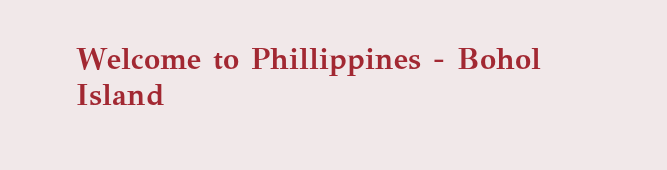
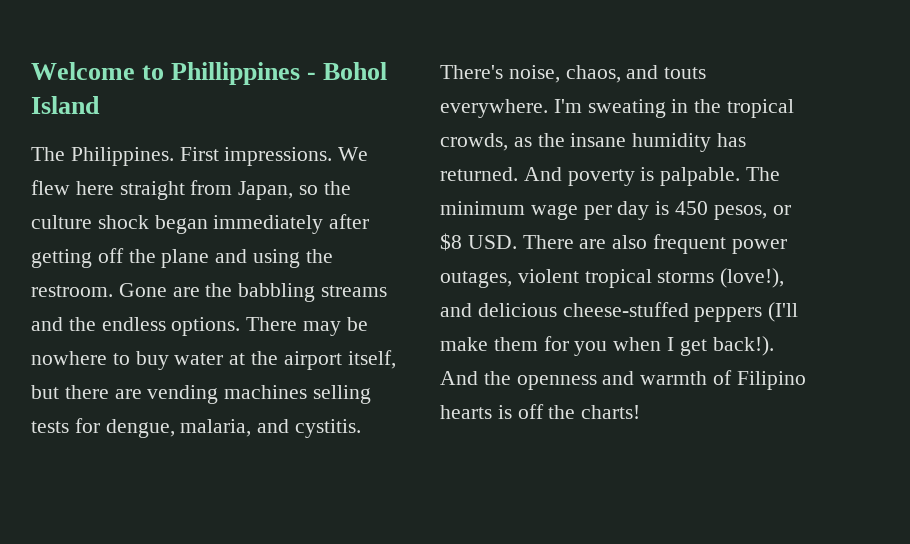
(165, 95) none -> [31,147,369,166] [31,180,351,200] [31,214,370,234] [31,248,333,268] [31,283,388,302] [31,317,368,336] [31,350,396,370] [31,385,372,404] [31,418,362,438] [440,65,707,83] [440,99,795,118] [440,133,747,152] [440,167,781,186] [440,201,791,220] [440,233,787,254] [440,268,785,288] [440,302,799,322] [440,336,774,356] [440,370,806,390] [440,404,641,419] // The Philippines. First impressions. We flew here straight from Japan, so the culture shock began immediately after getting off the plane and using the restroom. Gone are the babbling streams and the endless options. There may be nowhere to buy water at the airport itself, but there are vending machines selling tests for dengue, malaria, and cystitis. There's noise, chaos, and touts everywhere. I'm sweating in the tropical crowds, as the insane humidity has returned. And poverty is palpable. The minimum wage per day is 450 pesos, or $8 USD. There are also frequent power outages, violent tropical storms (love!), and delicious cheese-stuffed peppers (I'll make them for you when I get back!). And the openness and warmth of Filipino hearts is off the charts!

